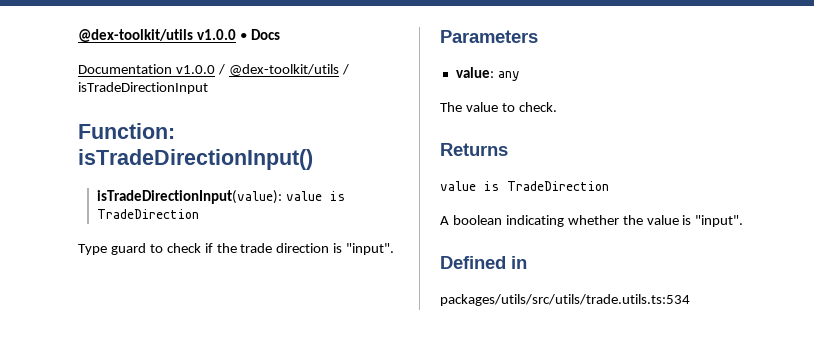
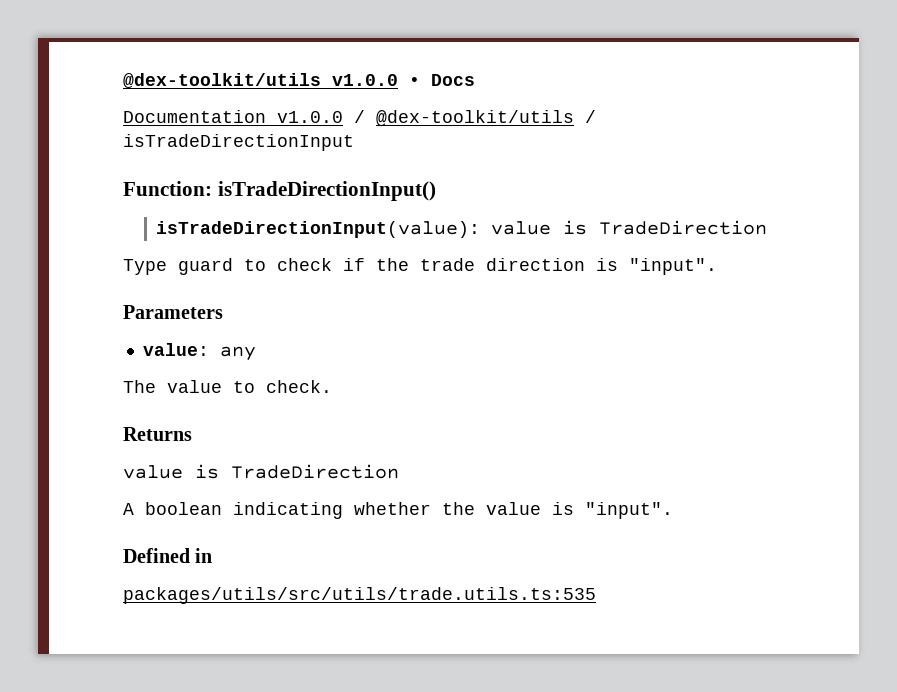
[440,294,690,306] packages/utils/src/utils/trade.utils.ts:534 -> [123,587,596,604] packages/utils/src/utils/trade.utils.ts:535

